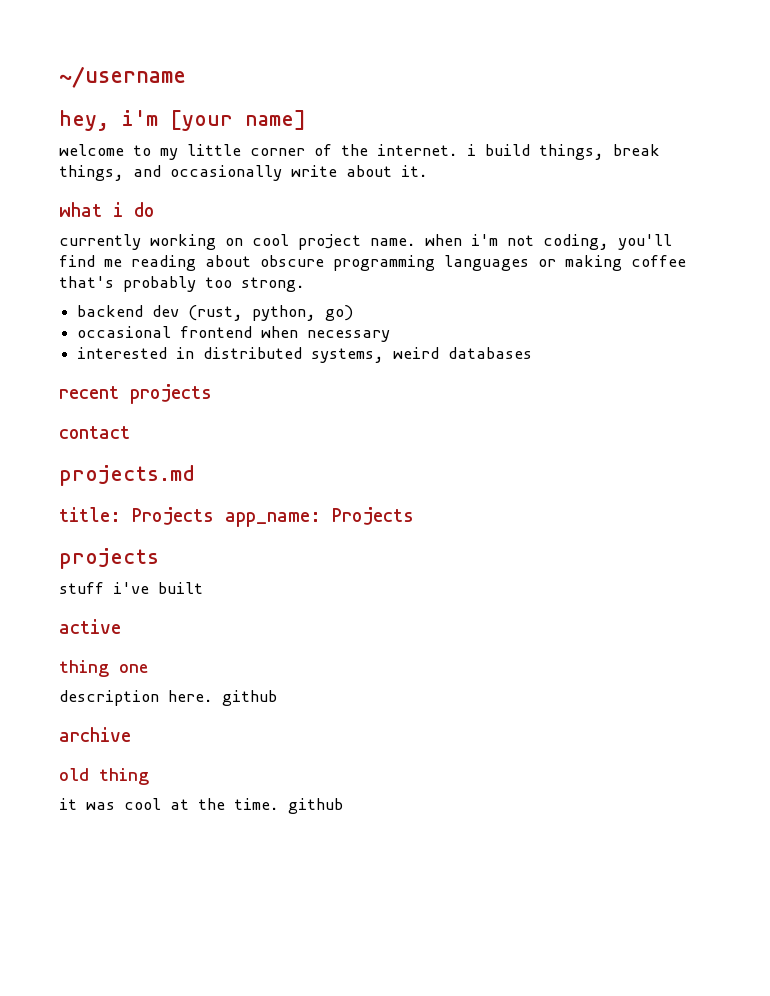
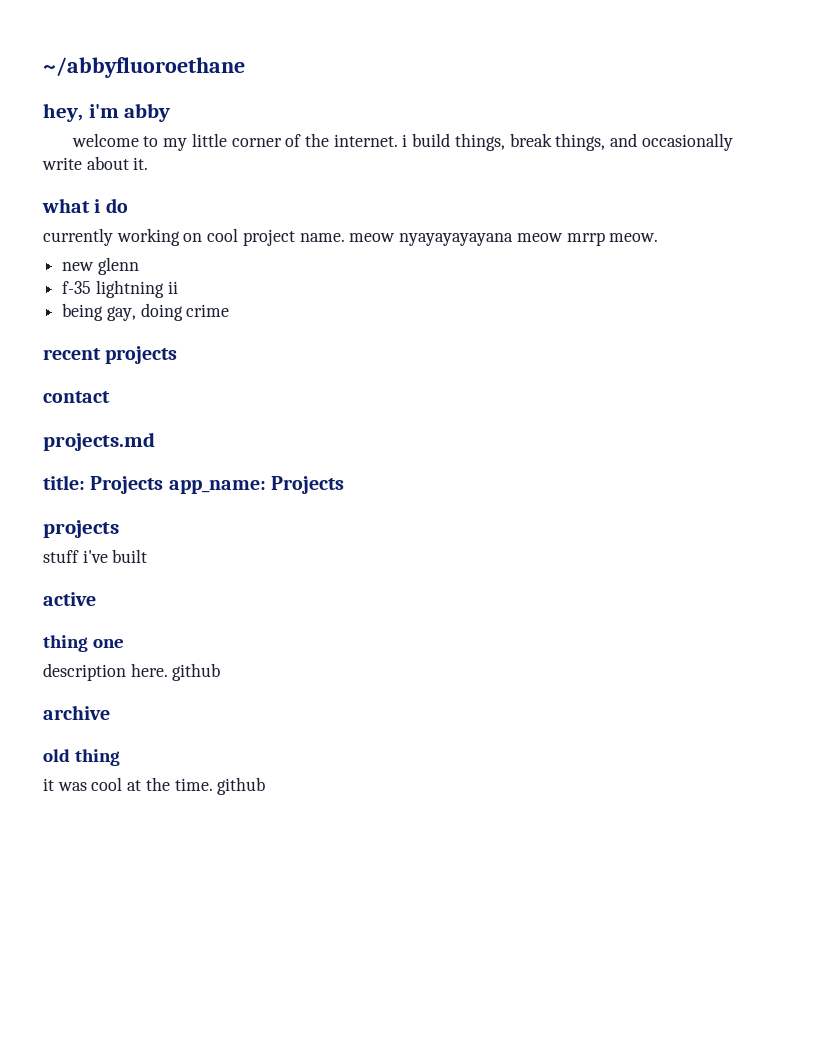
[59,66,186,88] ~/username -> [43,57,245,78] ~/abbyfluoroethane
[170,110,306,131] [your name] -> [124,103,171,122] abby
[425,234,672,250] [59,255,686,271] [59,276,305,292] [77,305,354,321] [77,326,391,342] [77,347,533,363] when i'm not coding, you'll find me reading about obscure programming languages or making coffee that's probably too strong. // backend dev (rust, python, go) // occasional frontend when necessary // interested in distributed systems, weird databases -> [349,232,659,246] [62,257,139,275] [62,280,178,298] [62,303,230,321] meow nyayayayayana meow mrrp meow. // new glenn // f-35 lightning ii // being gay, doing crime

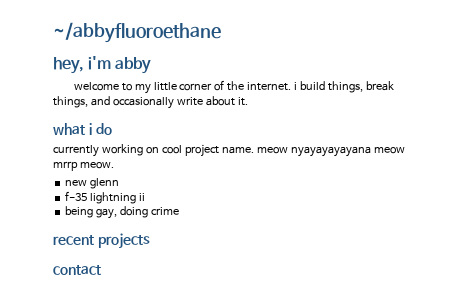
[43,432,155,451] [43,475,344,494] [43,520,119,538] [43,549,148,563] [43,592,96,606] [43,635,124,652] [43,663,221,681] [43,705,110,720] [43,749,120,766] [43,777,266,795] // projects.md // title: Projects app_name: Projects // projects // stuff i've built // active // thing one // description here. github // archive // old thing // it was cool at the time. github -> (101, 270) none

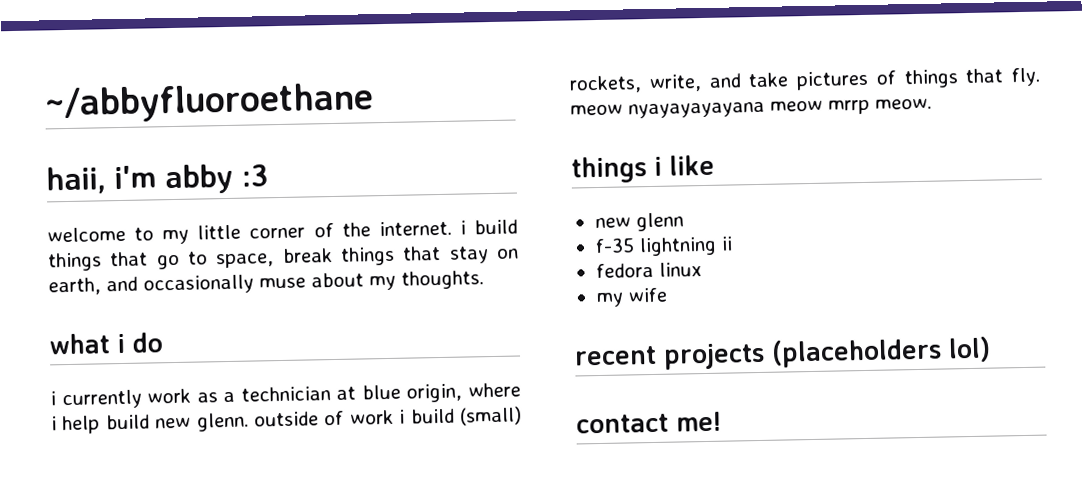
[53,57,84,74] hey, -> [46,166,106,195] haii,
(152, 65) none -> [241,164,269,187] :3
[328,81,395,93] [53,96,248,109] [53,123,112,135] [53,144,254,157] things, break things, and occasionally write about it. // what i do // currently working on cool project name. -> [48,245,519,272] [48,270,484,296] [49,332,163,355] [50,382,521,410] [51,406,522,435] [569,67,1042,94] things that go to space, break things that stay on earth, and occasionally muse about my thoughts. // what i do // i currently work as a technician at blue origin, where i help build new glenn. outside of work i build (small) rockets, write, and take pictures of things that fly.
(114, 165) none -> [571,154,715,184] // things i like
[65,206,180,219] being gay, doing crime -> [595,262,702,279] [595,287,668,308] fedora linux // my wife
(150, 241) none -> [771,336,991,368] (placeholders lol)
(101, 270) none -> [676,411,722,432] me!

